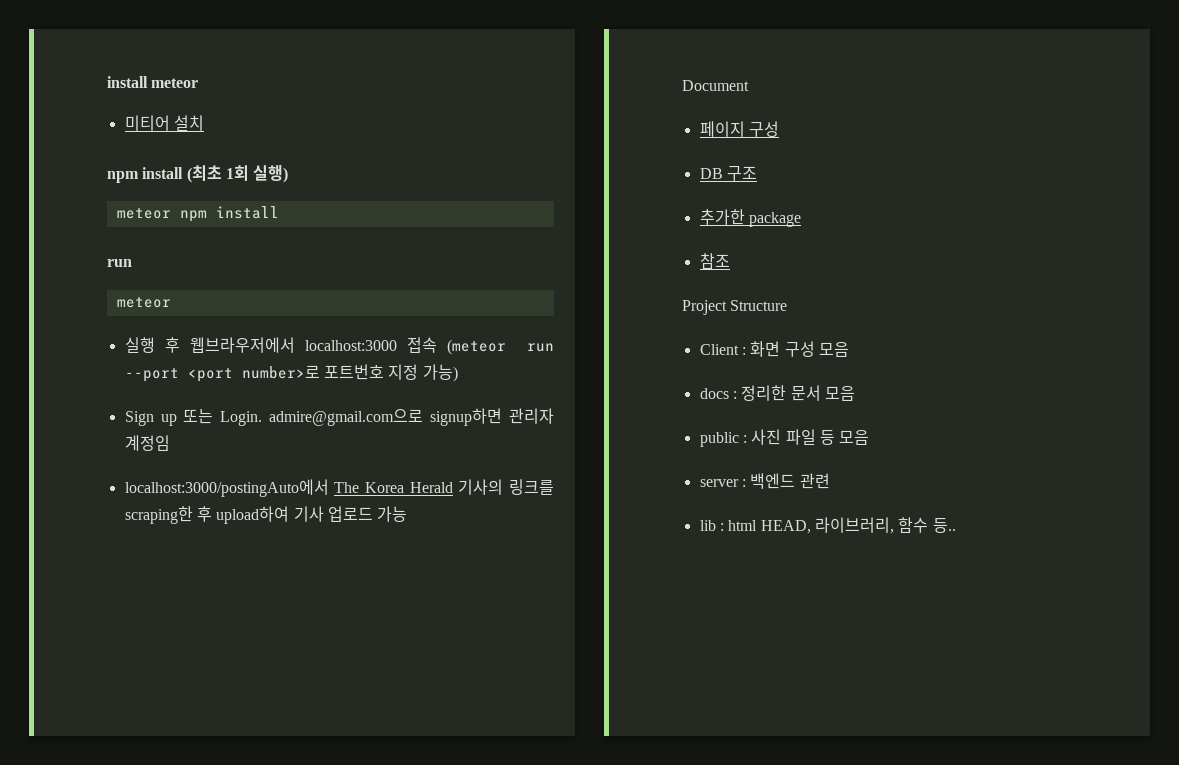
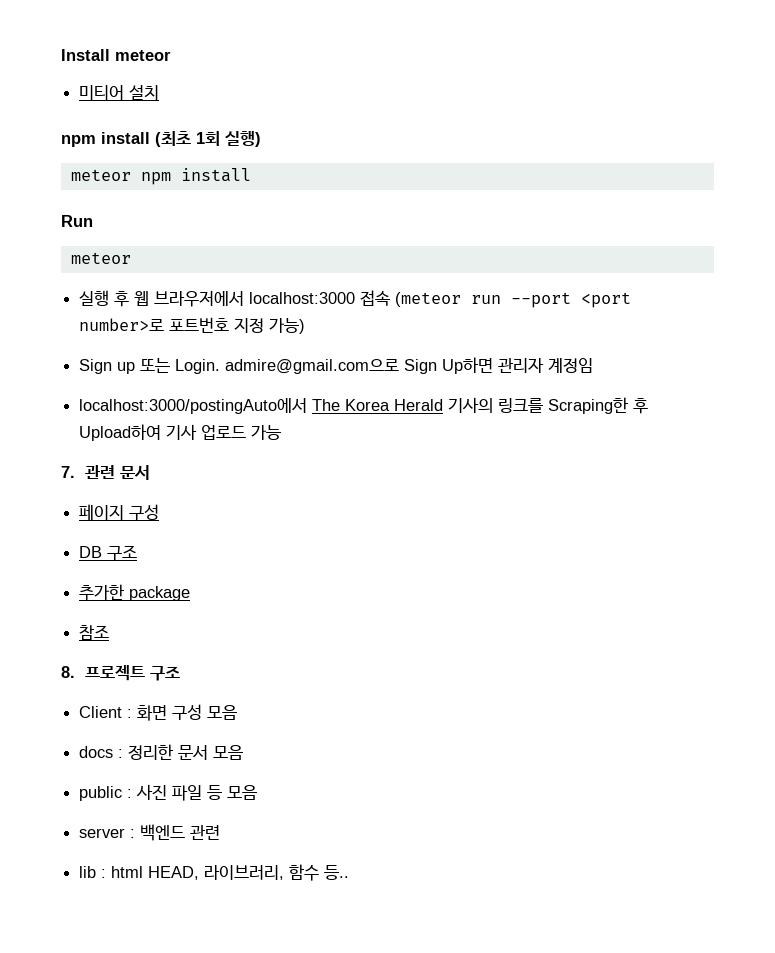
[107,76,148,88] install -> [61,49,110,61] Install
[107,259,132,267] run -> [61,215,93,227] Run
[189,337,295,353] 웹브라우저에서 -> [134,291,245,307] 웹 브라우저에서
[430,408,503,426] signup하면 -> [404,357,494,374] Sign Up하면
[124,506,290,524] scraping한 후 upload하여 -> [548,397,649,414] [79,424,162,441] Scraping한 후 Upload하여
[682,80,749,91] Document -> [61,465,151,480] 7. 관련 문서
[682,300,788,315] Project Structure -> [61,665,181,681] 8. 프로젝트 구조

